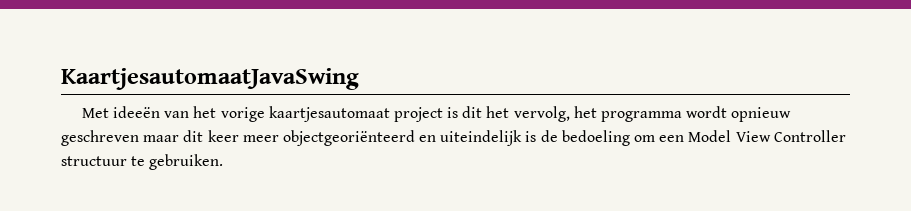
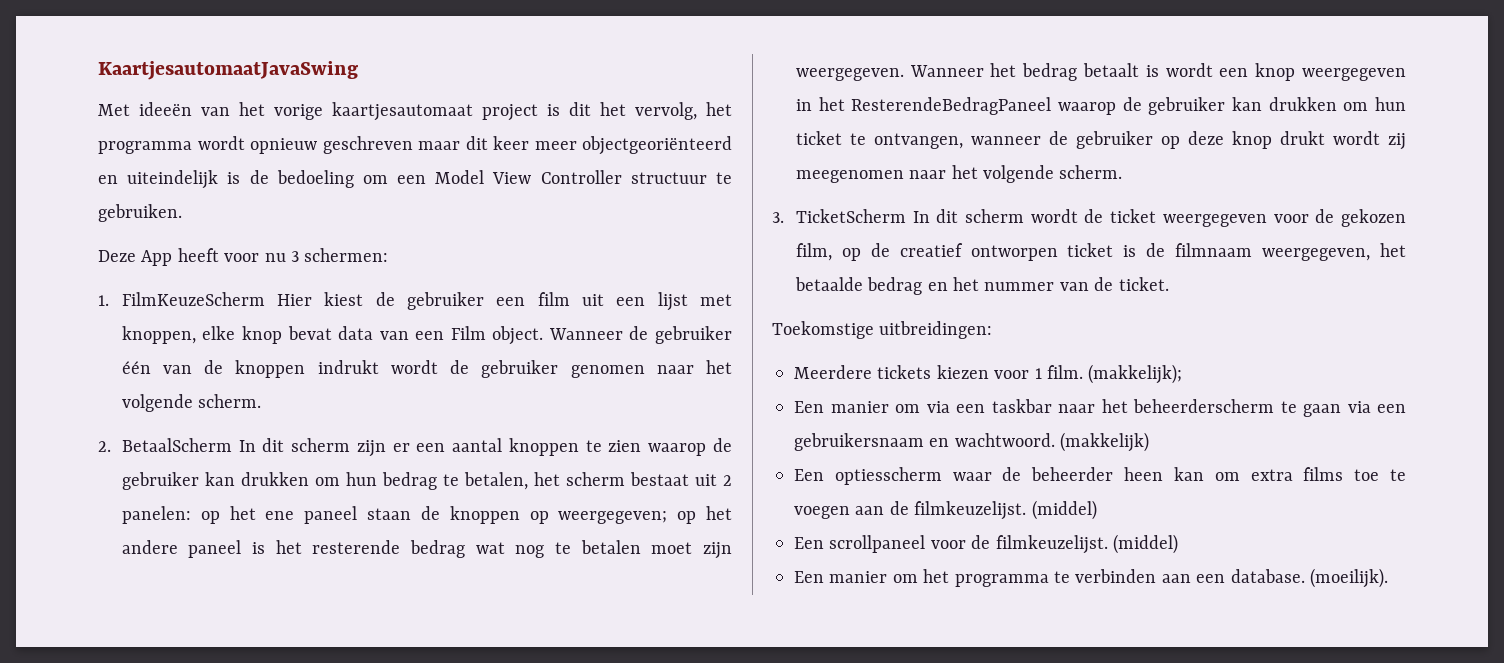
(224, 162) none -> [98,248,389,266] [98,292,732,311] [121,326,732,345] [121,360,732,378] [121,394,262,412] [98,438,732,457] [121,472,732,490] [121,506,732,524] [121,540,733,559] [795,63,1406,81] [795,97,1406,115] [795,131,1406,150] [795,165,1123,183] [772,209,1406,227] [795,243,1406,261] [794,277,1169,295] [772,321,993,339] [794,364,1183,384] [794,399,1406,417] [794,432,1150,452] [794,467,1406,485] [794,500,1097,520] [794,534,1178,554] [794,568,1388,588] // Deze App heeft voor nu 3 schermen: // 1. FilmKeuzeScherm Hier kiest de gebruiker een film uit een lijst met knoppen, elke knop bevat data van een Film object. Wanneer de gebruiker één van de knoppen indrukt wordt de gebruiker genomen naar het volgende scherm. // 2. BetaalScherm In dit scherm zijn er een aantal knoppen te zien waarop de gebruiker kan drukken om hun bedrag te betalen, het scherm bestaat uit 2 panelen: op het ene paneel staan de knoppen op weergegeven; op het andere paneel is het resterende bedrag wat nog te betalen moet zijn weergegeven. Wanneer het bedrag betaalt is wordt een knop weergegeven in het ResterendeBedragPaneel waarop de gebruiker kan drukken om hun ticket te ontvangen, wanneer de gebruiker op deze knop drukt wordt zij meegenomen naar het volgende scherm. // 3. TicketScherm In dit scherm wordt de ticket weergegeven voor de gekozen film, op de creatief ontworpen ticket is de filmnaam weergegeven, het betaalde bedrag en het nummer van de ticket. // Toekomstige uitbreidingen: // Meerdere tickets kiezen voor 1 film. (makkelijk); // Een manier om via een taskbar naar het beheerderscherm te gaan via een gebruikersnaam en wachtwoord. (makkelijk) // Een optiesscherm waar de beheerder heen kan om extra films toe te voegen aan de filmkeuzelijst. (middel) // Een scrollpaneel voor de filmkeuzelijst. (middel) // Een manier om het programma te verbinden aan een database. (moeilijk).

